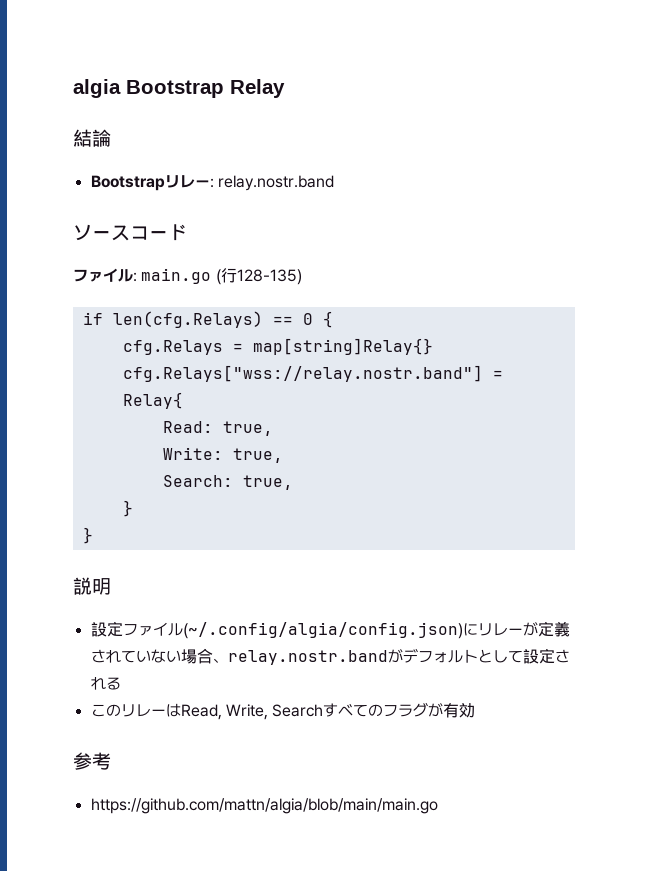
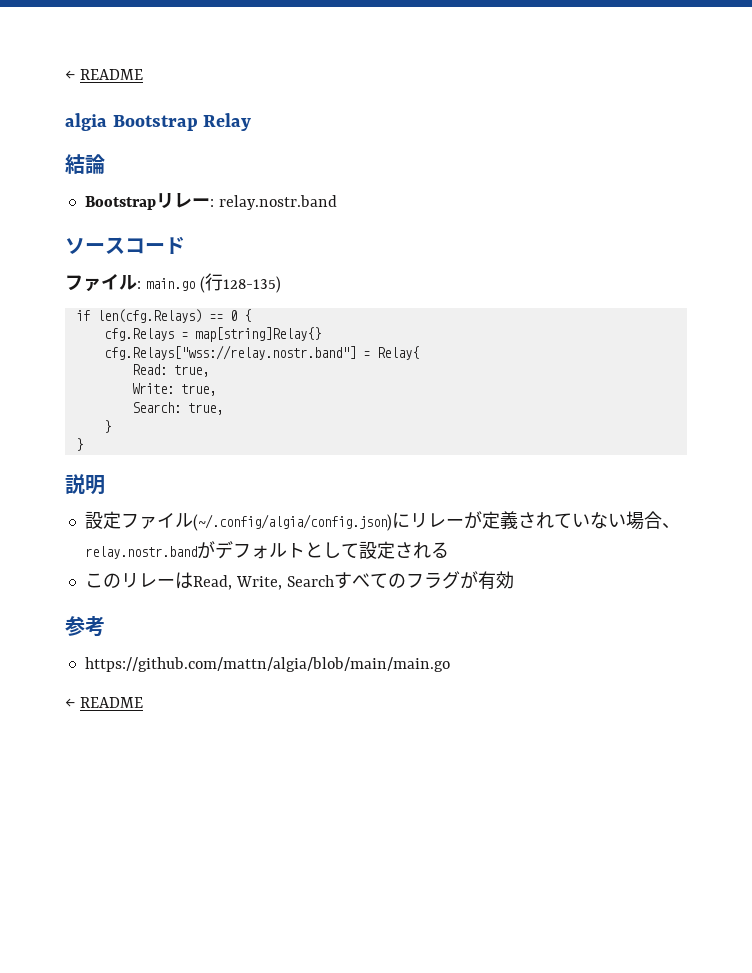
(73, 88) none -> [65,69,143,80] ← README //
(438, 806) none -> [65,697,143,708] // ← README

